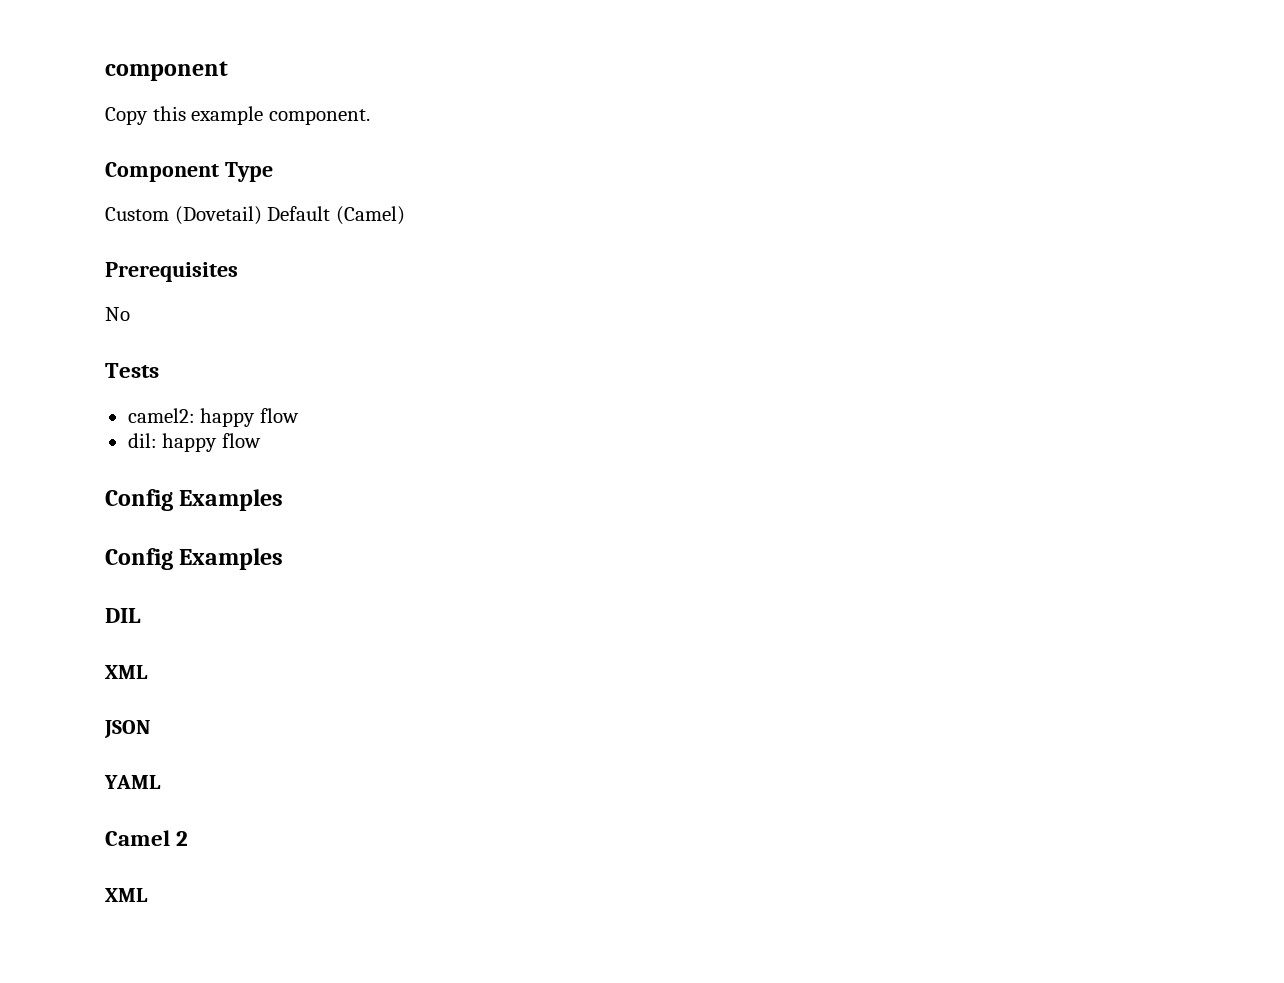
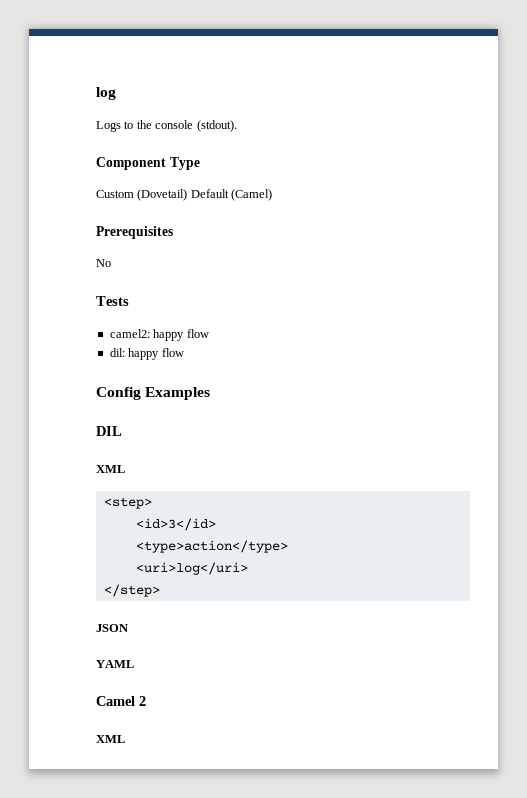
[105,61,228,81] [105,106,370,125] component // Copy this example component. -> [96,87,116,100] [96,120,237,132] log // Logs to the console (stdout).
[105,548,284,570] // Config Examples -> (211, 393) none
(148, 672) none -> [103,497,152,509] [135,518,216,531] [135,540,288,553] [135,562,248,575] [103,584,160,597] // <step> // <id>3</id> // <type>action</type> // <uri>log</uri> // </step>

